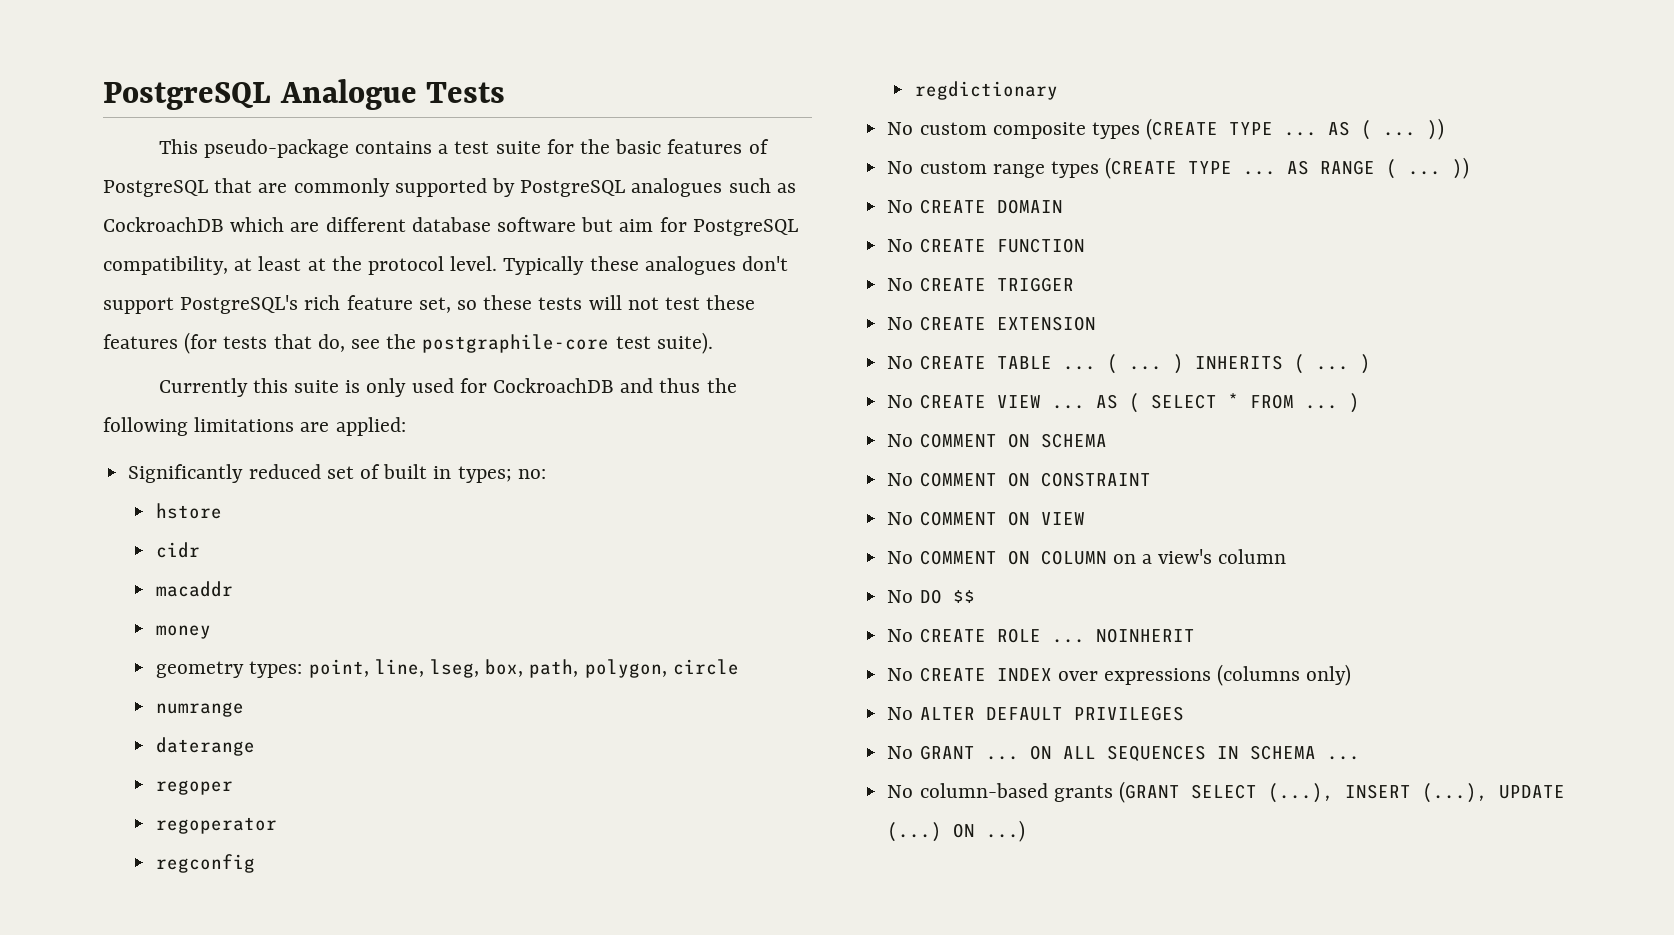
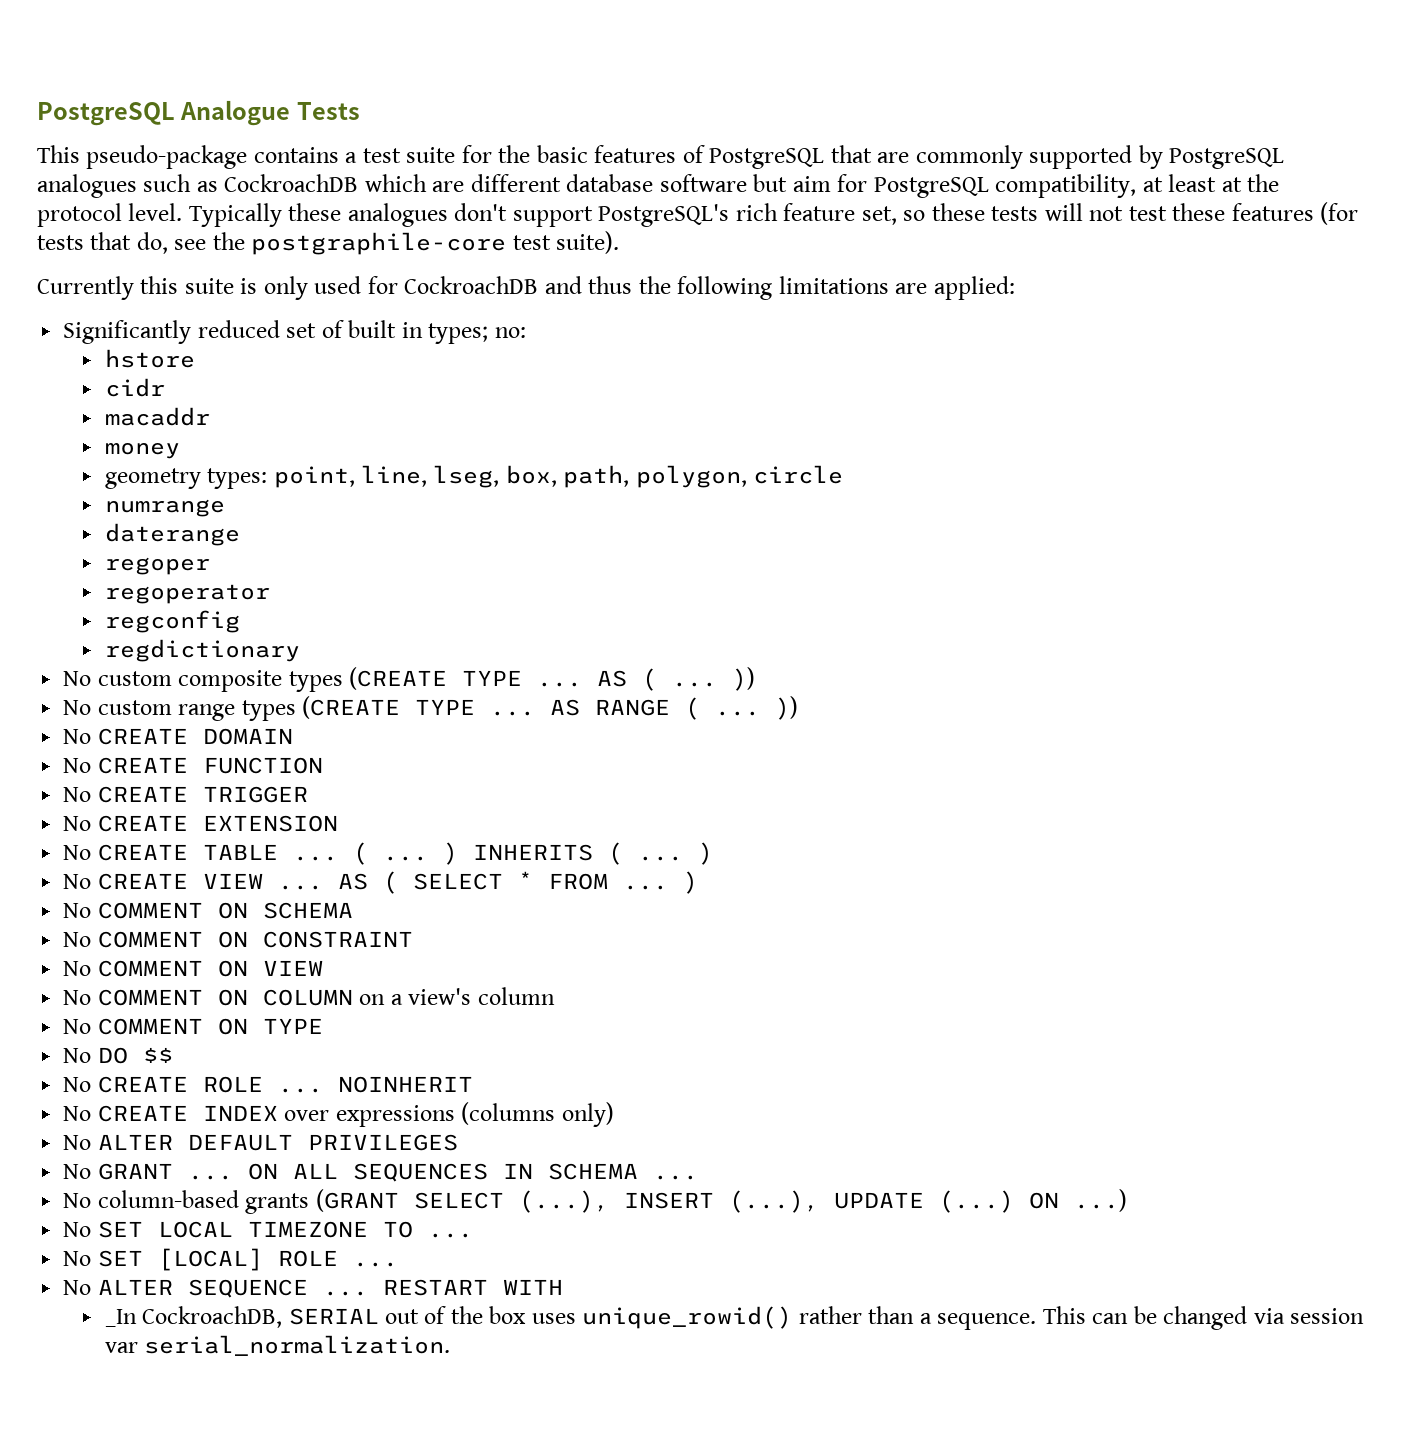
(1287, 556) none -> [63,1018,323,1035] // No COMMENT ON TYPE
(1026, 831) none -> [63,1221,473,1238] [63,1248,398,1271] [63,1279,563,1298] [104,1306,1365,1330] [104,1335,451,1356] // No SET LOCAL TIMEZONE TO ... // No SET [LOCAL] ROLE ... // No ALTER SEQUENCE ... RESTART WITH // _In CockroachDB, SERIAL out of the box uses unique_rowid() rather than a sequence. This can be changed via session var serial_normalization.

